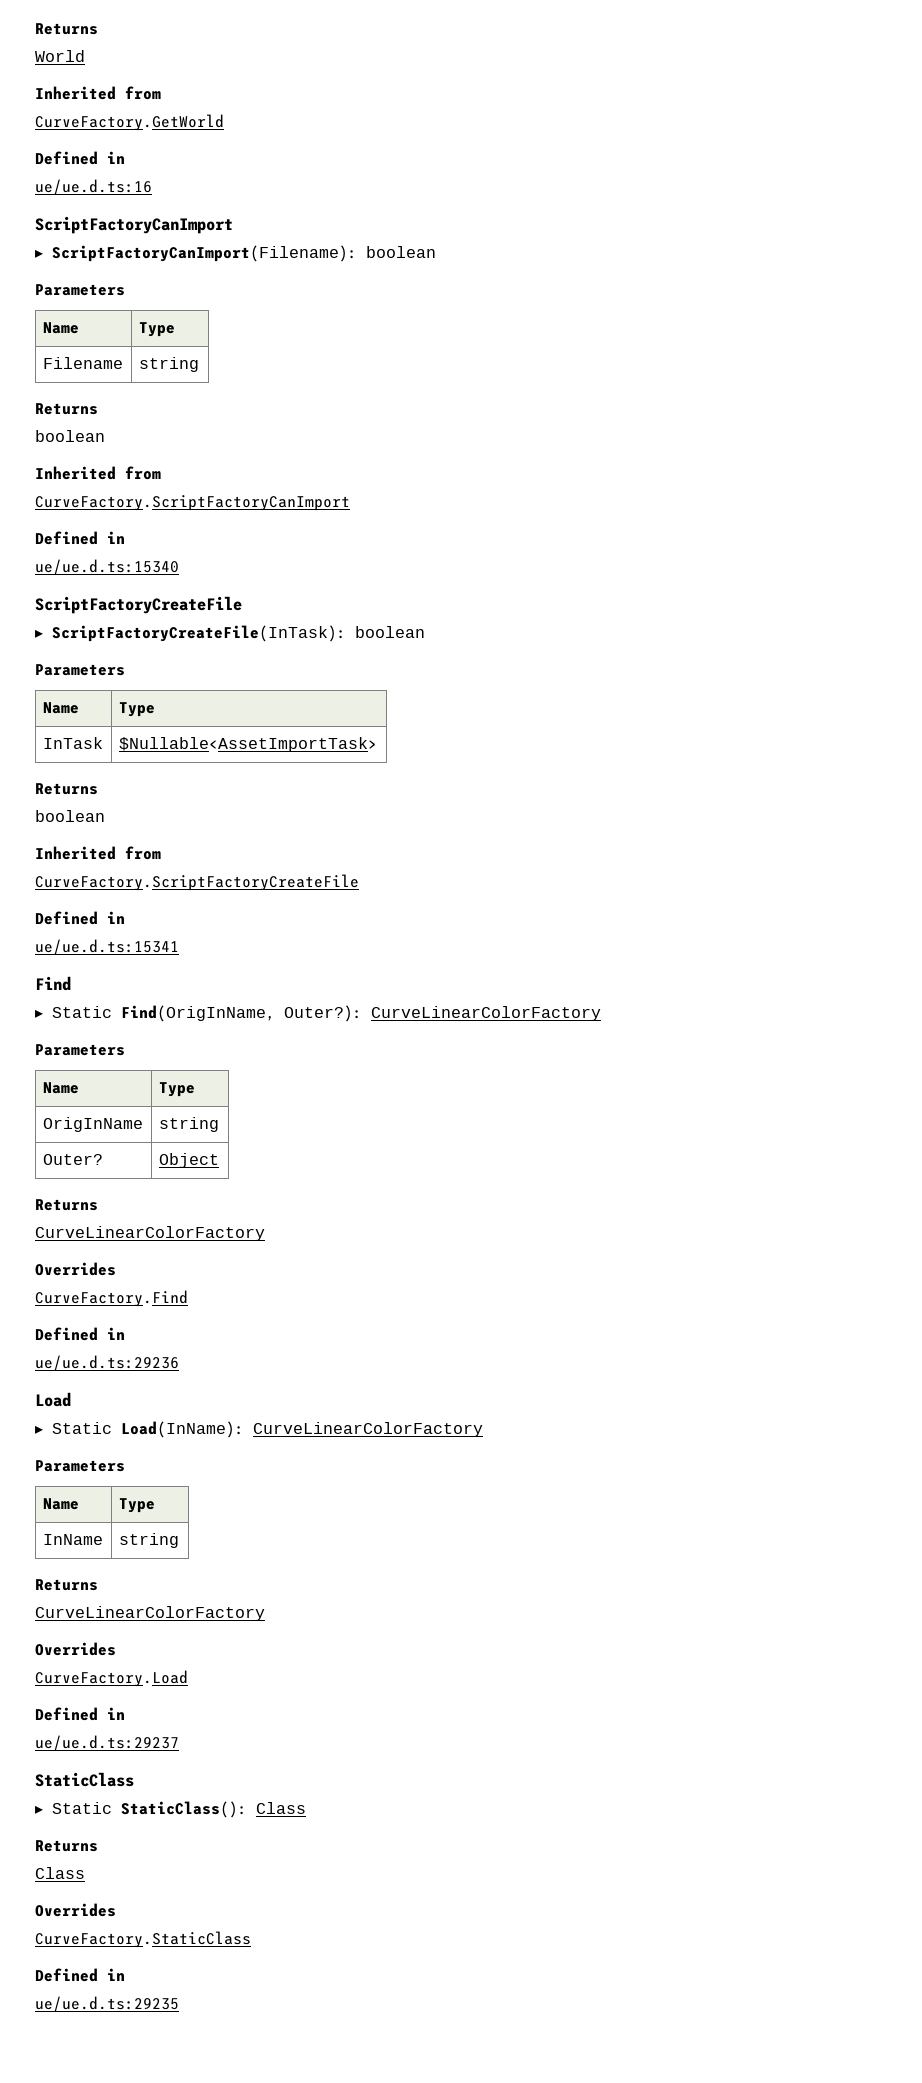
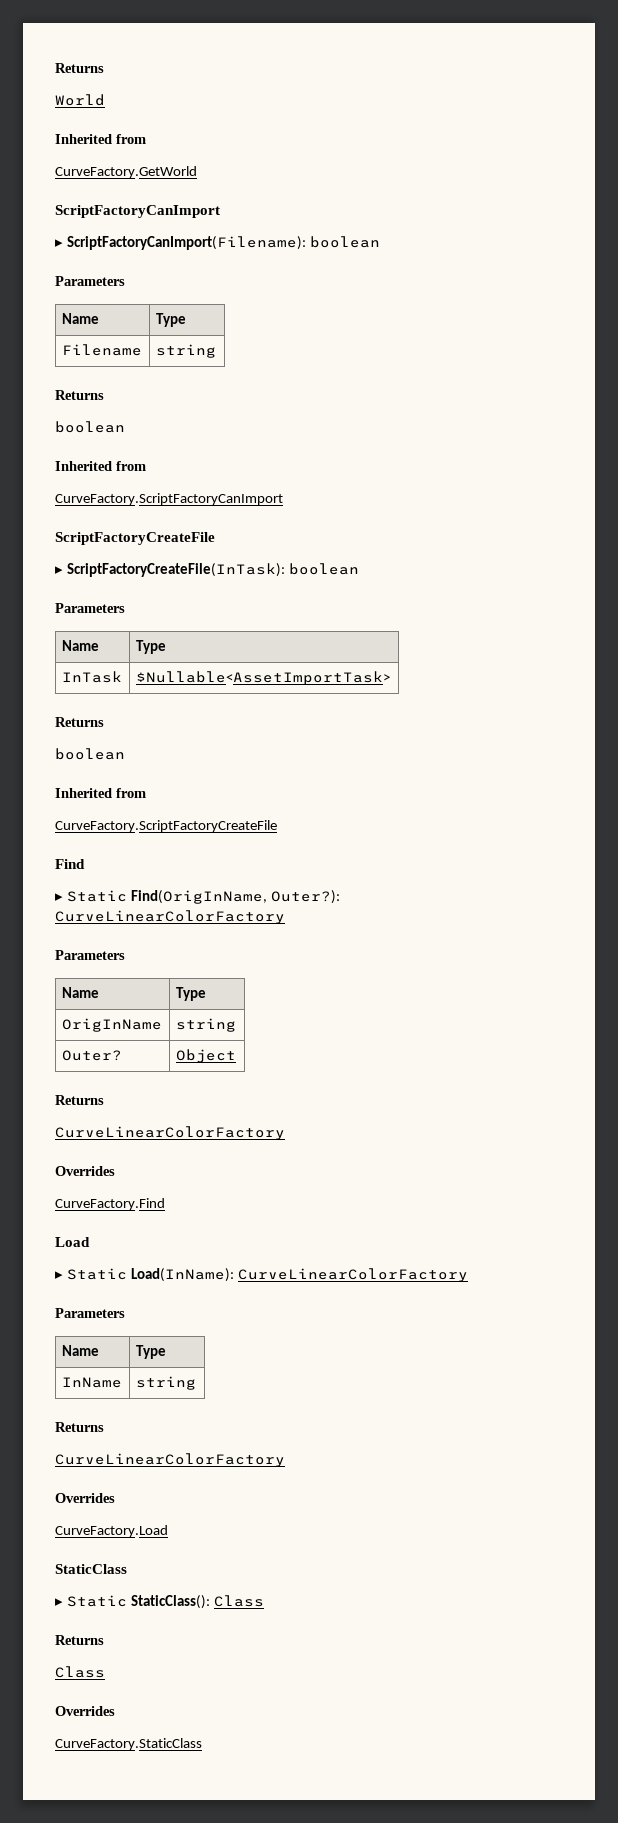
[35,151,125,165] [35,179,152,195] // Defined in // ue/ue.d.ts:16 -> (197, 172) none
[35,531,125,545] [35,559,179,575] // Defined in // ue/ue.d.ts:15340 -> (283, 499) none
[35,911,125,925] [35,939,179,955] // Defined in // ue/ue.d.ts:15341 -> (277, 826) none
[35,1327,125,1341] [35,1355,179,1371] // Defined in // ue/ue.d.ts:29236 -> (165, 1204) none
[35,1707,125,1721] [35,1735,179,1751] // Defined in // ue/ue.d.ts:29237 -> (168, 1531) none
[35,1968,125,1982] [35,1996,179,2012] // Defined in // ue/ue.d.ts:29235 -> (202, 1744) none

